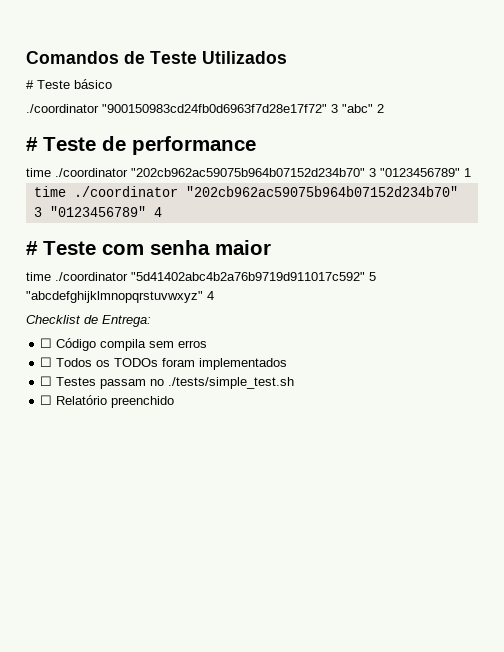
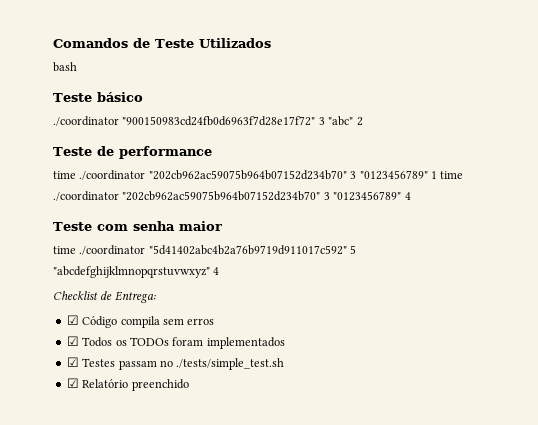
[26,80,34,89] # -> [53,62,77,72] bash //
[26,137,38,151] # -> (363, 121) none
(471, 172) // -> (437, 175) none
[26,241,38,255] # -> (411, 196) none
[40,338,53,348] ☐ -> [66,315,79,325] ☑
[40,357,53,367] ☐ -> [66,336,79,346] ☑
[40,376,53,386] ☐ -> [66,357,79,367] ☑
[40,395,53,405] ☐ -> [66,378,79,388] ☑

